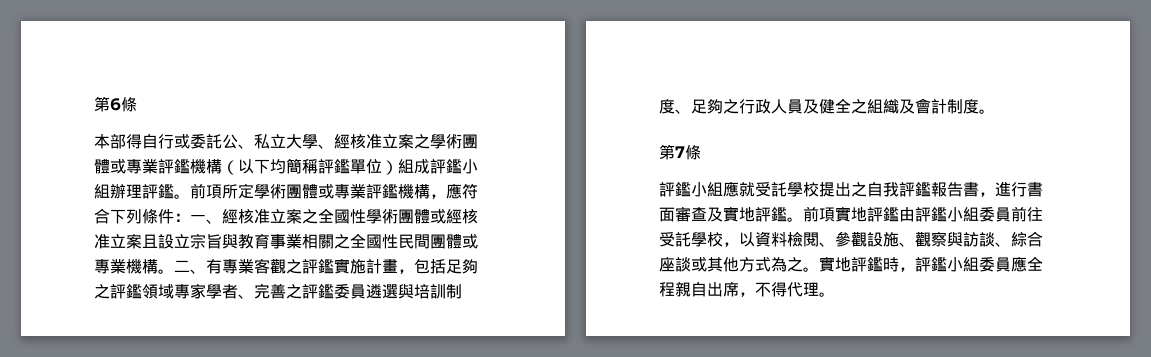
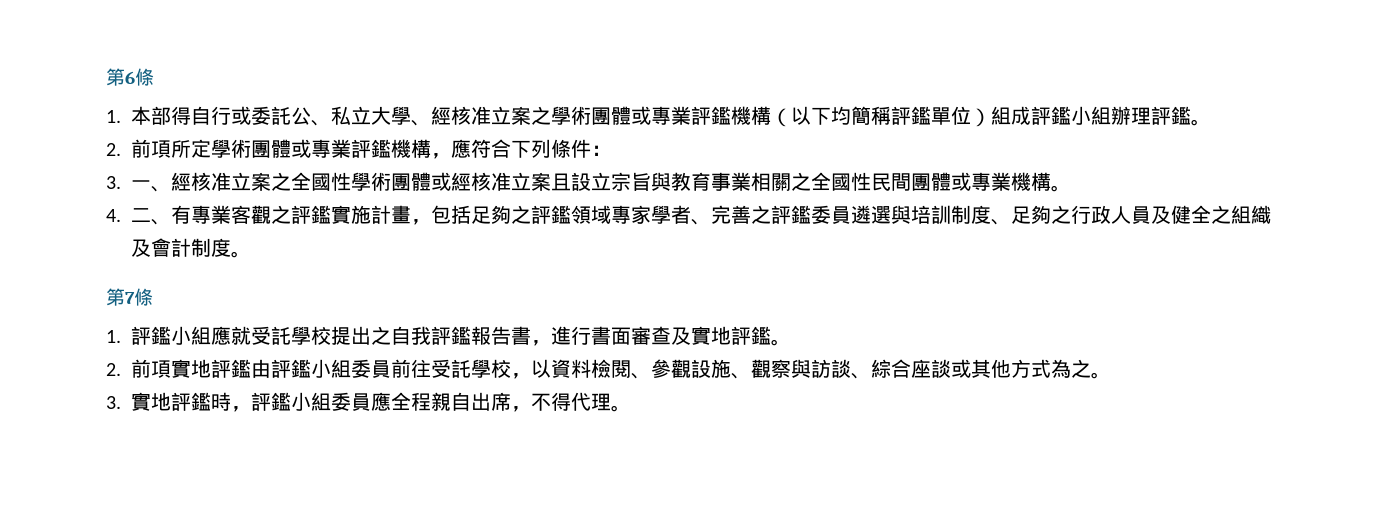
(137, 104) none -> [106,110,121,123] 1.
(190, 196) none -> [106,143,121,156] // 2.
(190, 217) none -> [106,176,121,189] // 3.
(174, 271) none -> [106,209,121,222] // 4.
(701, 152) none -> [106,330,121,343] 1.
(803, 219) none -> [106,363,121,376] // 2.
(819, 269) none -> [106,396,121,409] // 3.

